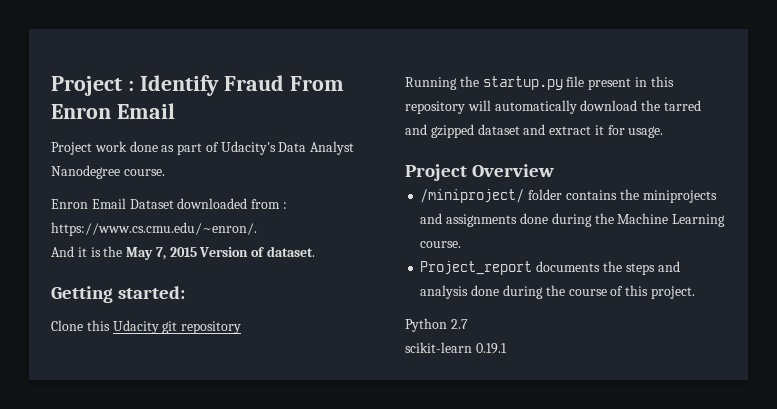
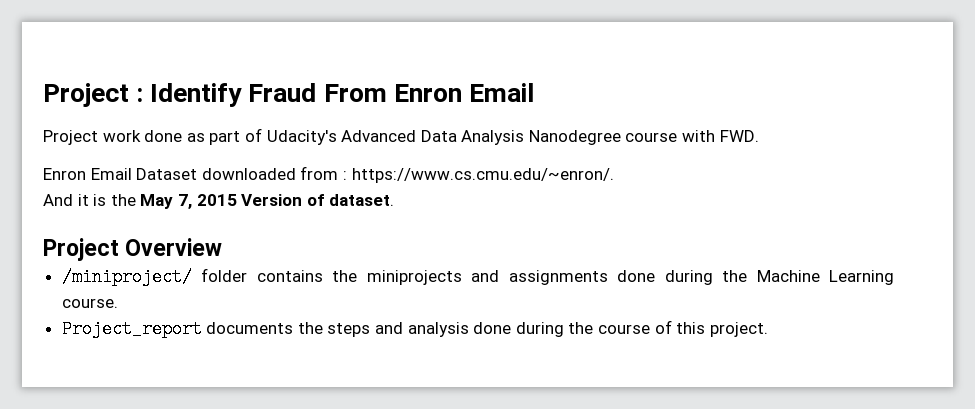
[278,141,355,155] [51,165,165,179] Data Analyst Nanodegree course. -> [341,130,759,145] Advanced Data Analysis Nanodegree course with FWD.
[51,286,186,303] [51,320,242,334] [405,76,674,90] [405,100,701,114] [405,124,664,138] // Getting started: // Clone this Udacity git repository // Running the startup.py file present in this repository will automatically download the tarred and gzipped dataset and extract it for usage. -> (395, 200) none
[405,318,468,332] [405,342,507,354] // Python 2.7 // scikit-learn 0.19.1 -> (768, 329) none

